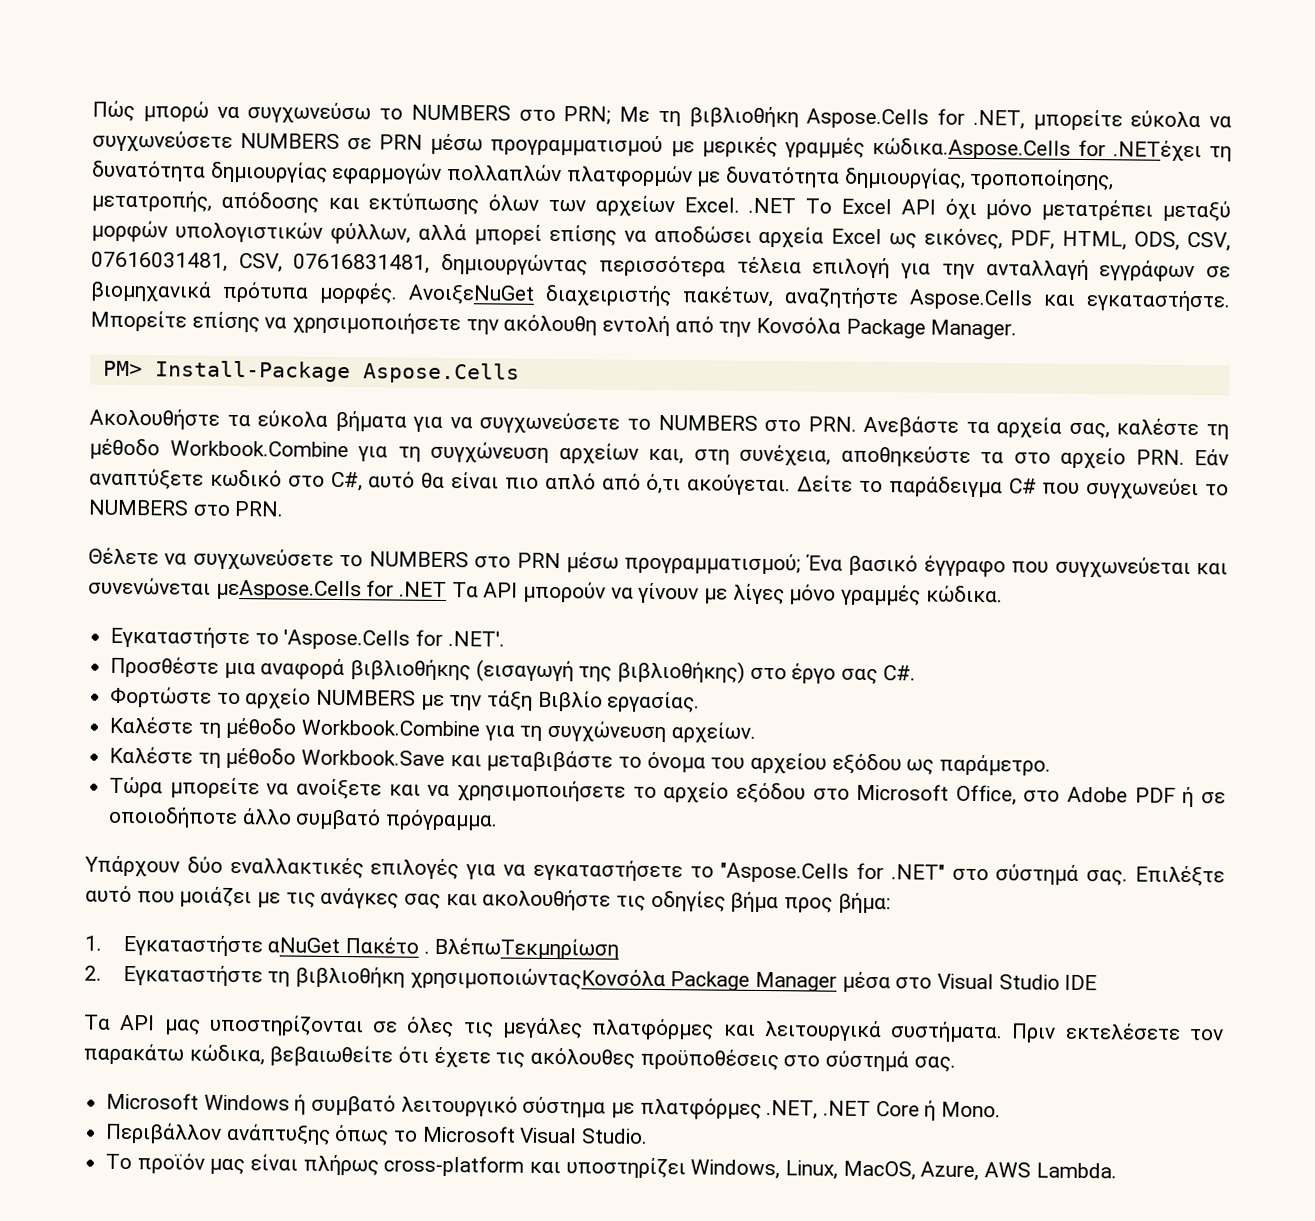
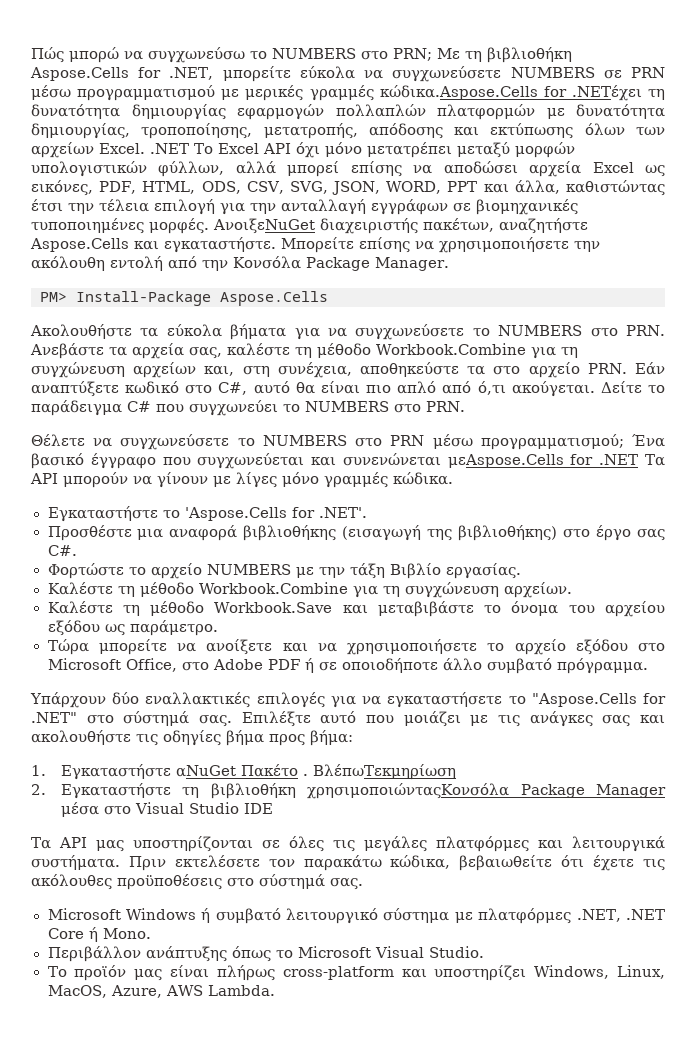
[91,251,726,277] 07616031481, CSV, 07616831481, δημιουργώντας περισσότερα -> [289,180,665,196] [31,199,94,214] SVG, JSON, WORD, PPT και άλλα, καθιστώντας έτσι την
[90,280,309,303] βιομηχανικά πρότυπα -> [476,199,578,215] [31,218,144,234] βιομηχανικές τυποποιημένες

